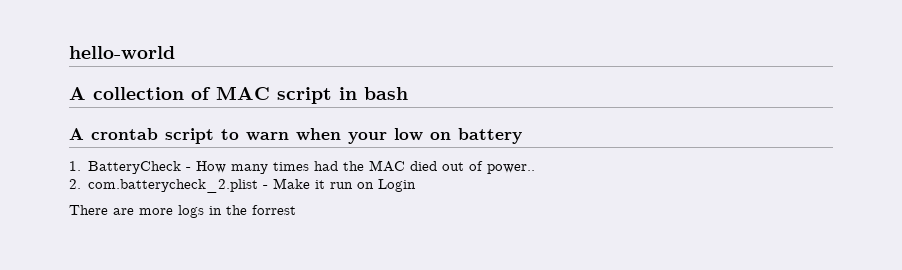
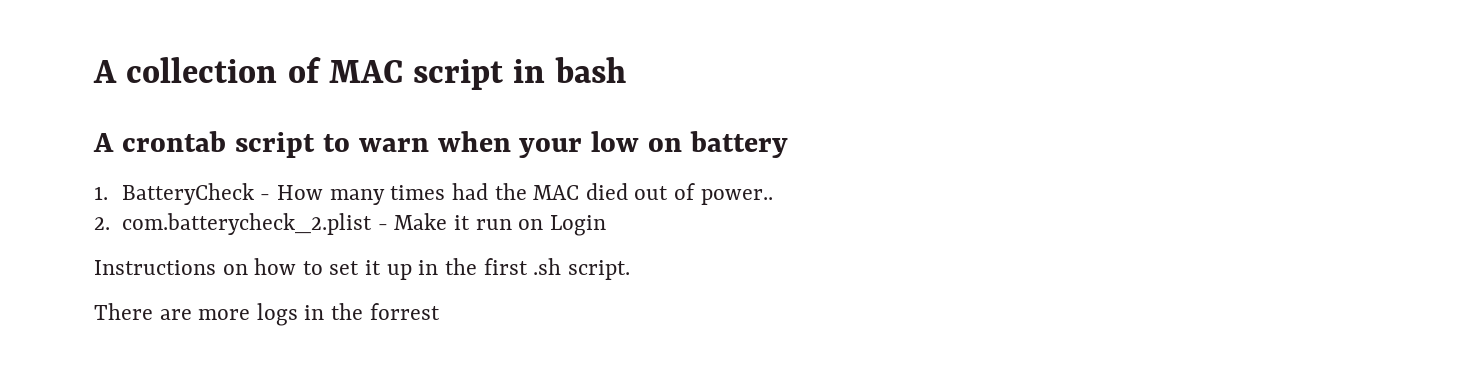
[69,46,175,59] hello-world // -> (93, 71) none
(417, 185) none -> [94,258,630,280] // Instructions on how to set it up in the first .sh script.

